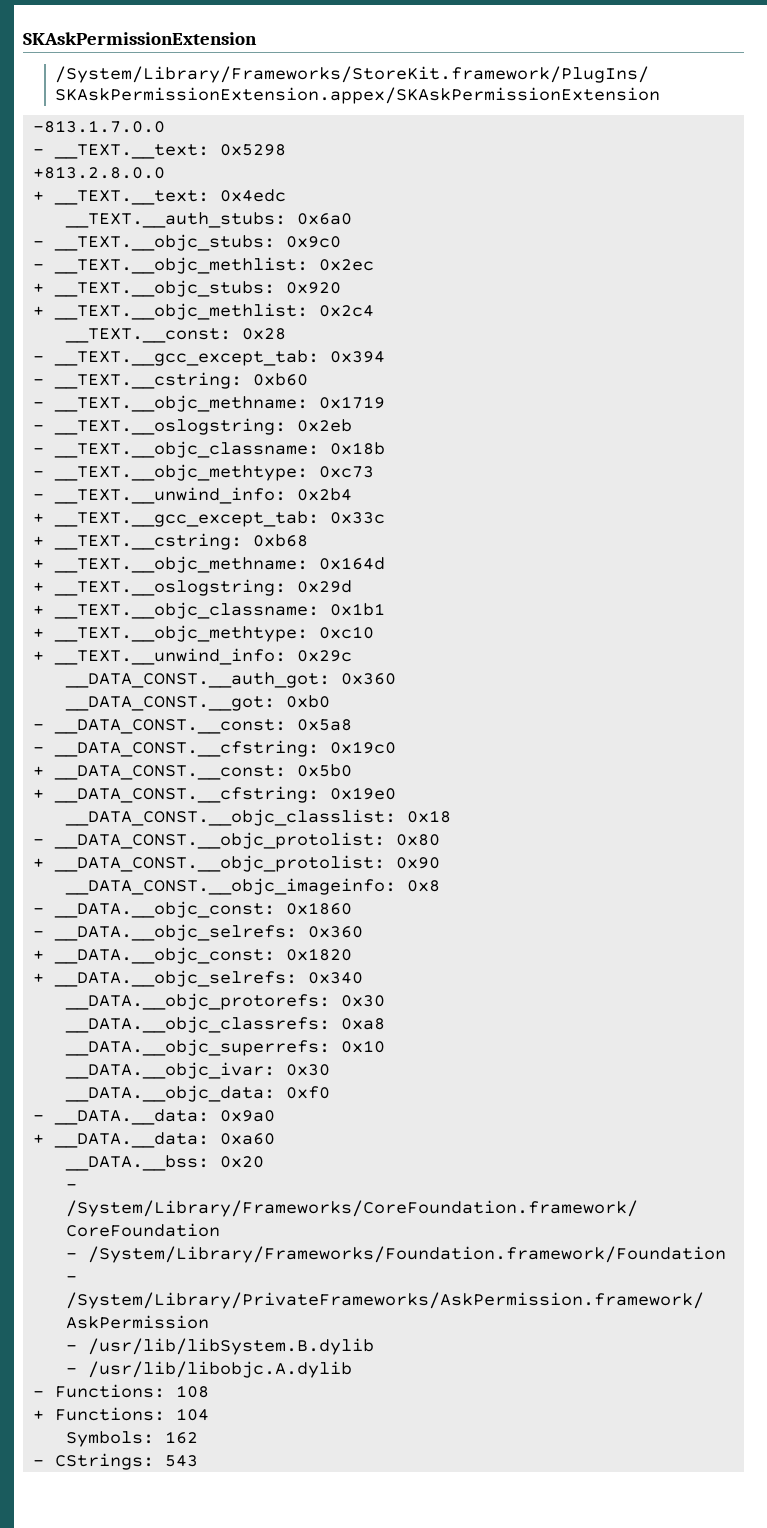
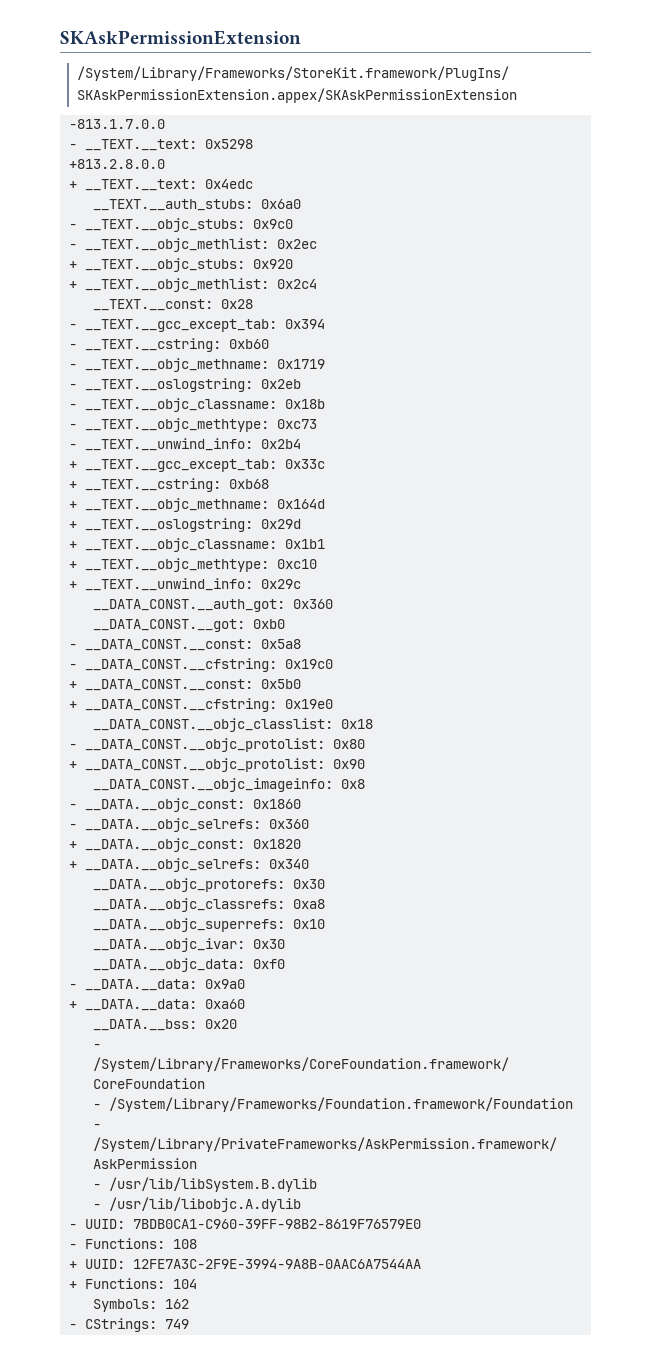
(353, 1369) none -> [69,1219,421,1229] // - UUID: 7BDB0CA1-C960-39FF-98B2-8619F76579E0
(210, 1391) none -> [69,1259,421,1269] // + UUID: 12FE7A3C-2F9E-3994-9A8B-0AAC6A7544AA
[165,1455,199,1467] 543 -> [165,1319,189,1329] 749

